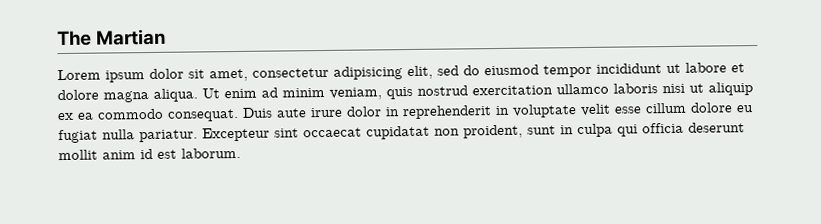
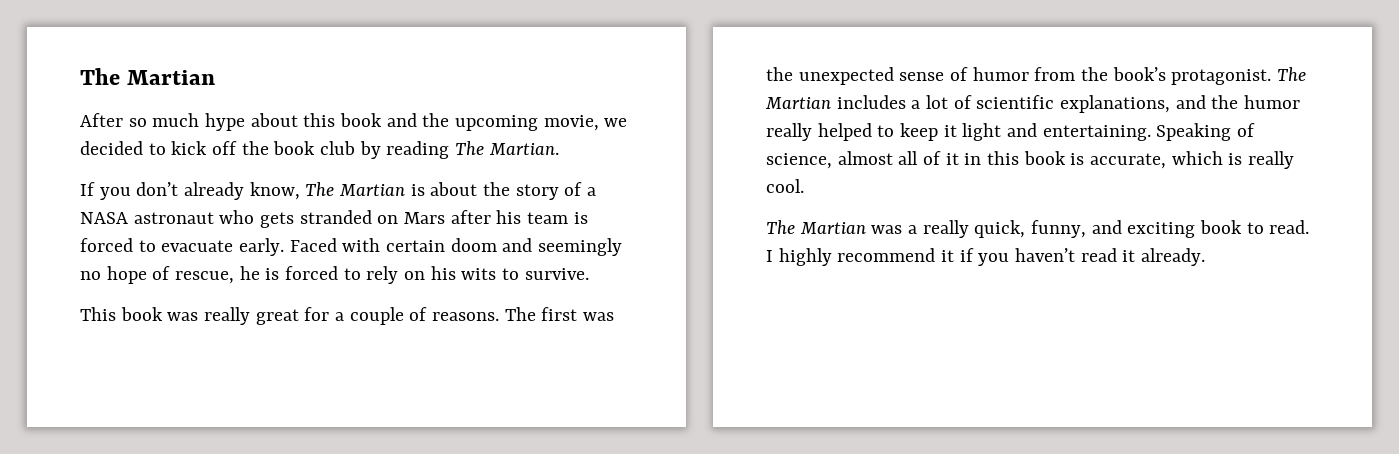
[57,62,745,83] [57,82,753,103] [57,102,754,122] [58,122,745,144] [58,147,241,161] Lorem ipsum dolor sit amet, consectetur adipisicing elit, sed do eiusmod tempor incididunt ut labore et dolore magna aliqua. Ut enim ad minim veniam, quis nostrud exercitation ullamco laboris nisi ut aliquip ex ea commodo consequat. Duis aute irure dolor in reprehenderit in voluptate velit esse cillum dolore eu fugiat nulla pariatur. Excepteur sint occaecat cupidatat non proident, sunt in culpa qui officia deserunt mollit anim id est laborum. -> [80,113,628,131] [80,141,559,159] [80,182,597,200] [80,210,588,228] [80,238,623,256] [80,266,589,284] [80,307,615,325] [766,67,1307,85] [765,95,1301,113] [766,123,1256,141] [766,151,1295,169] [766,179,804,193] [766,220,1310,238] [766,248,1206,266] After so much hype about this book and the upcoming movie, we decided to kick off the book club by reading The Martian. // If you don’t already know, The Martian is about the story of a NASA astronaut who gets stranded on Mars after his team is forced to evacuate early. Faced with certain doom and seemingly no hope of rescue, he is forced to rely on his wits to survive. // This book was really great for a couple of reasons. The first was the unexpected sense of humor from the book’s protagonist. The Martian includes a lot of scientific explanations, and the humor really helped to keep it light and entertaining. Speaking of science, almost all of it in this book is accurate, which is really cool. // The Martian was a really quick, funny, and exciting book to read. I highly recommend it if you haven’t read it already.

